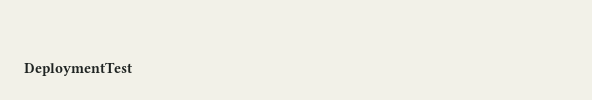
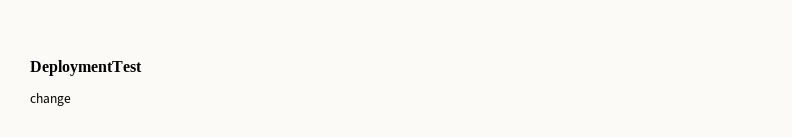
(132, 69) none -> [30,93,71,106] // change

